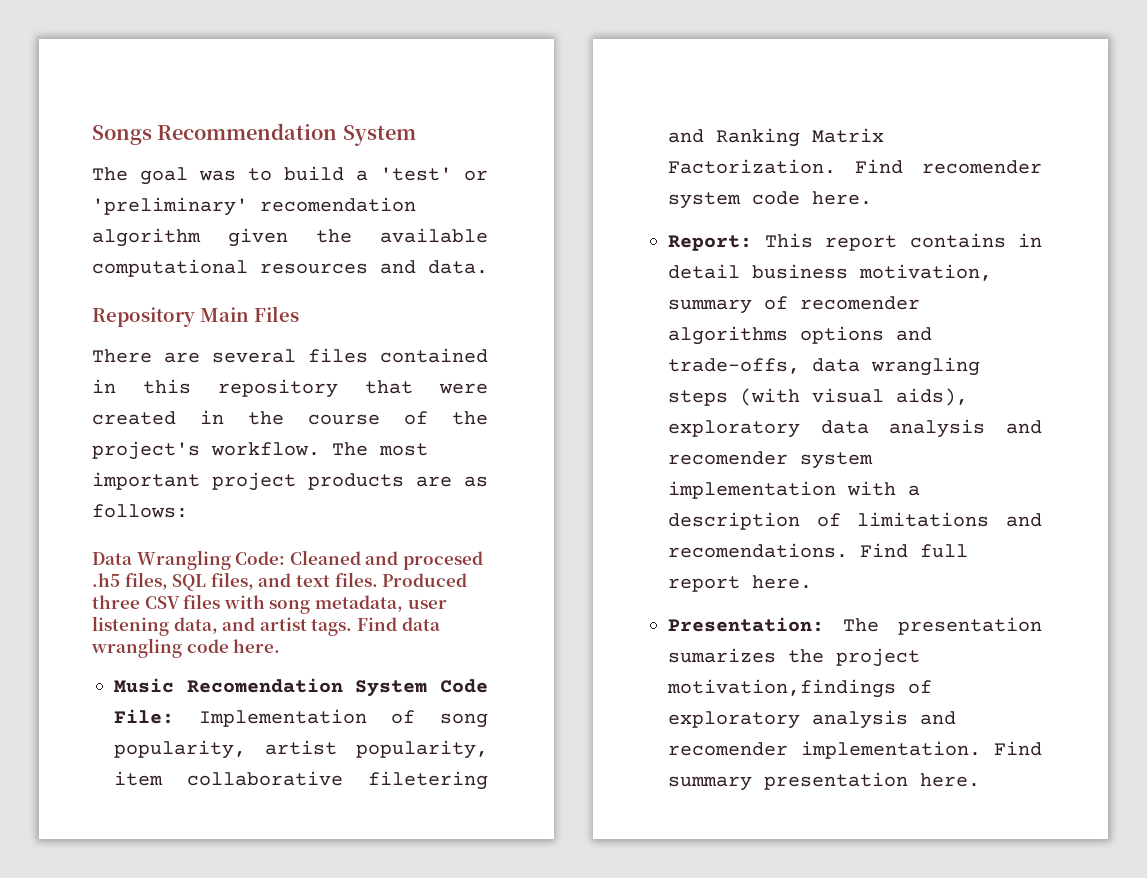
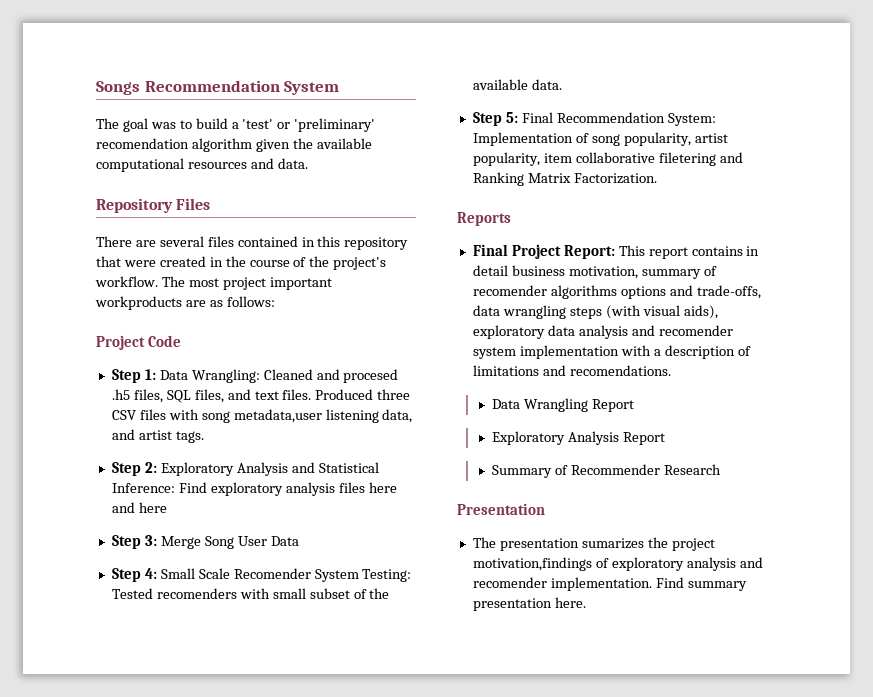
[200,307,249,322] Main -> (173, 205) none
[92,472,404,491] important project products -> [222,277,332,290] [95,296,182,310] project important workproducts
[92,550,286,570] Data Wrangling Code: -> [96,335,182,350] [111,369,260,383] Project Code // Step 1: Data Wrangling:
[314,595,447,612] metadata, user -> [233,409,322,423] metadata,user
[356,617,440,631] [91,638,281,658] [114,678,489,697] [114,709,174,724] Find data wrangling code here. // Music Recomendation System Code File: -> [111,462,379,476] [111,482,397,496] [111,502,167,513] [111,535,299,549] [111,568,412,582] [111,588,390,599] [472,79,562,90] [472,112,716,126] // Step 2: Exploratory Analysis and Statistical Inference: Find exploratory analysis files here and here // Step 3: Merge Song User Data // Step 4: Small Scale Recomender System Testing: Tested recomenders with small subset of the available data. // Step 5: Final Recommendation System:
[855,159,1042,174] [668,191,872,209] Find recomender system code here. // -> [457,212,511,226] [472,244,561,259] // Reports // Final Project
[860,543,968,558] [668,575,812,592] [668,617,824,632] Find full report here. // Presentation: -> [491,398,634,412] [491,431,665,445] [491,464,721,478] [457,503,545,515] // Data Wrangling Report // Exploratory Analysis Report // Summary of Recommender Research // Presentation //

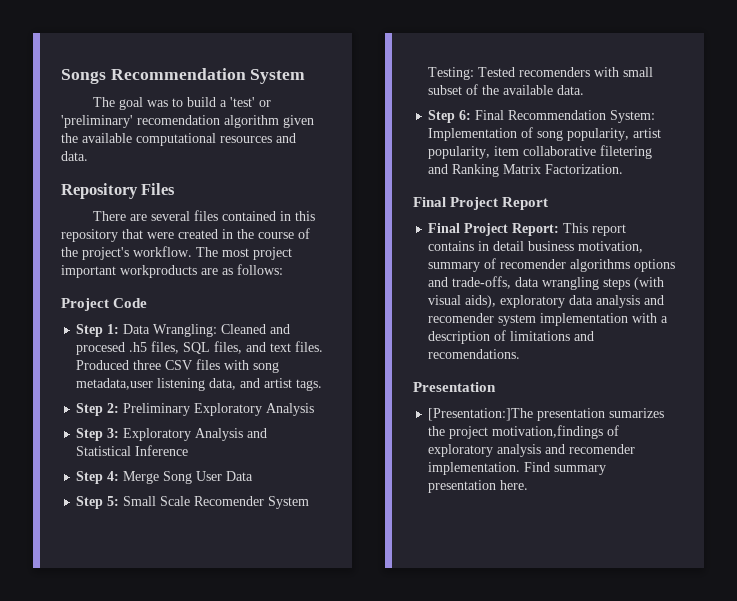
[160,462,379,476] [111,482,397,496] [111,502,167,513] [111,535,157,549] Exploratory Analysis and Statistical Inference: Find exploratory analysis files here and here // Step 3: -> [123,403,315,416] [76,428,268,441] [76,445,189,456] [76,471,120,484] Preliminary Exploratory Analysis // Step 3: Exploratory Analysis and Statistical Inference // Step 4:
[144,568,157,579] 4: -> [107,496,120,506] 5:
[505,112,518,123] 5: -> [459,110,472,120] 6:
[457,212,511,226] Reports -> [413,197,549,210] Final Project Report
[491,398,634,412] [491,431,665,445] [491,464,721,478] // Data Wrangling Report // Exploratory Analysis Report // Summary of Recommender Research -> (521, 354) none
[472,537,496,548] The -> [428,408,534,421] [Presentation:]The

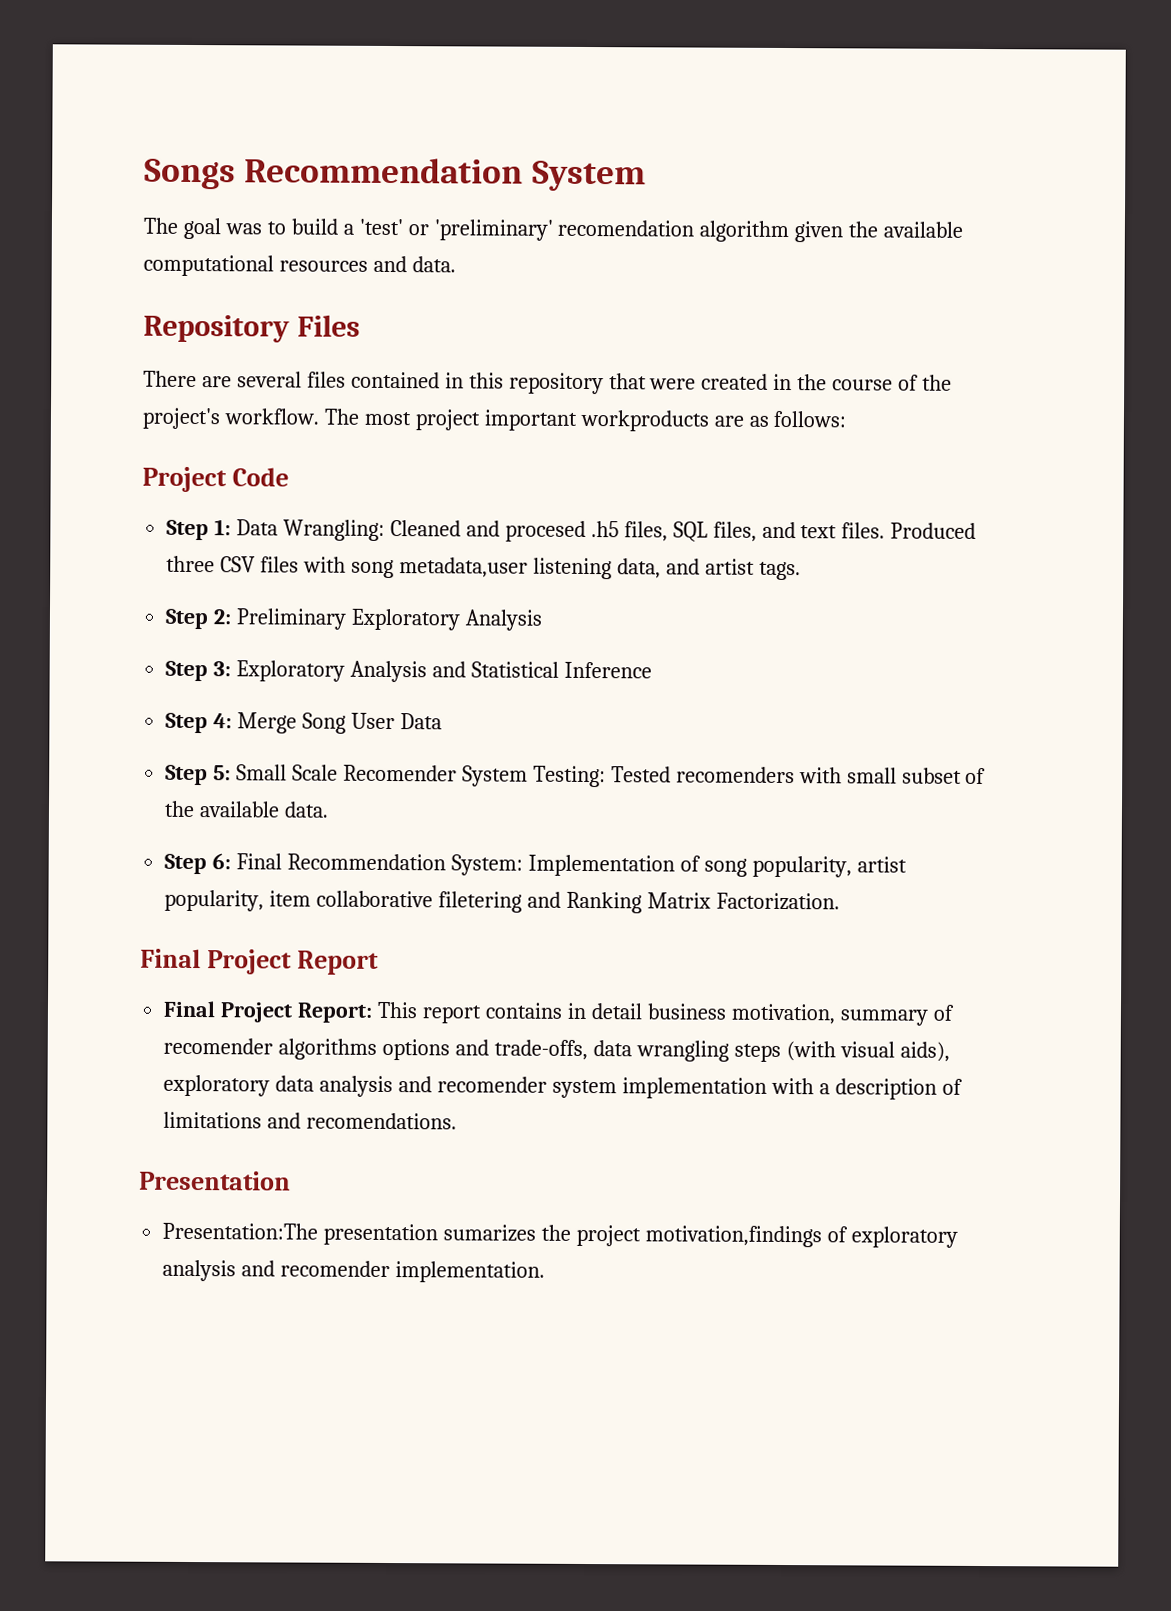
[428,408,534,421] [Presentation:]The -> [162,1222,319,1240] Presentation:The
[524,462,607,475] [428,480,529,493] Find summary presentation here. -> (546, 1272) none

